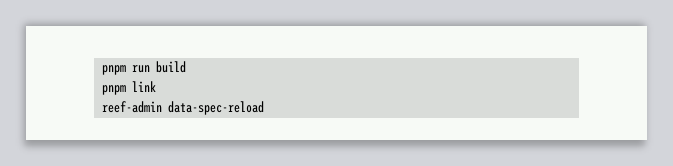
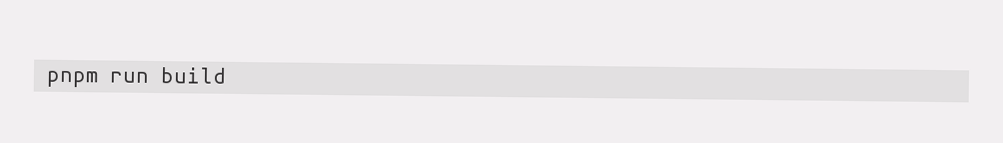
[102,81,157,95] [102,101,265,115] // pnpm link // reef-admin data-spec-reload -> (227, 75) none

